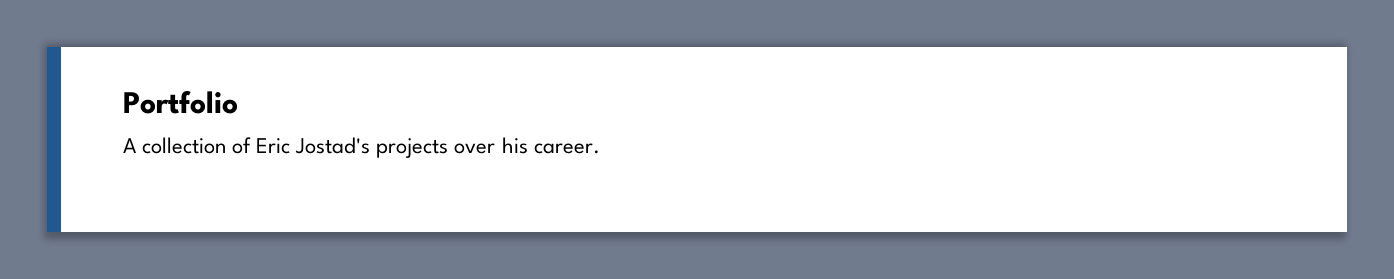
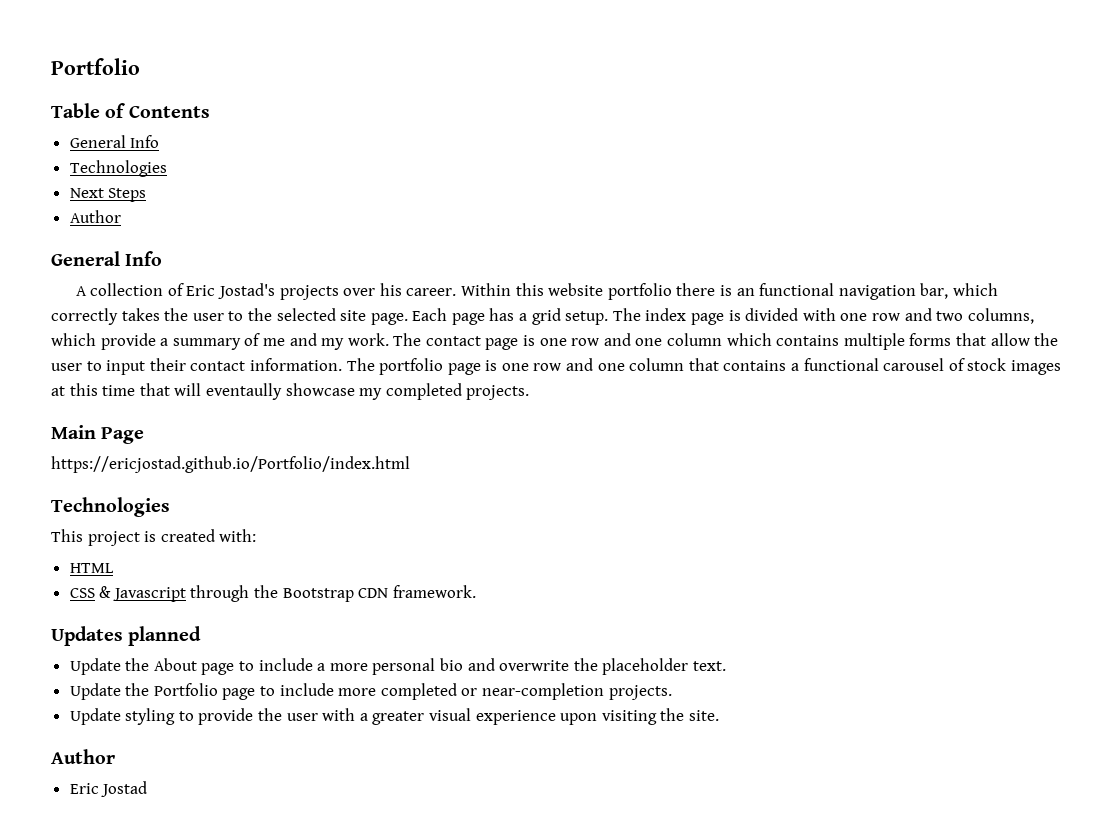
[123,90,238,114] Portfolio -> [51,58,140,75] [51,103,210,118] [69,135,160,148] [69,160,167,177] [69,188,147,202] [69,210,121,223] [51,251,163,266] Portfolio // Table of Contents // General Info // Technologies // Next Steps // Author // General Info
(600, 148) none -> [461,283,998,300] [51,308,1034,325] [51,333,1059,350] [51,358,1061,375] [51,383,530,400] [51,425,145,444] [51,456,410,473] [51,497,170,517] [51,529,257,546] [69,563,114,573] [69,585,476,602] [51,626,202,646] [69,658,726,675] [69,683,672,700] [69,708,719,725] [51,749,115,764] [69,781,148,797] Within this website portfolio there is an functional navigation bar, which correctly takes the user to the selected site page. Each page has a grid setup. The index page is divided with one row and two columns, which provide a summary of me and my work. The contact page is one row and one column which contains multiple forms that allow the user to input their contact information. The portfolio page is one row and one column that contains a functional carousel of stock images at this time that will eventaully showcase my completed projects. // Main Page // https://ericjostad.github.io/Portfolio/index.html // Technologies // This project is created with: // HTML // CSS & Javascript through the Bootstrap CDN framework. // Updates planned // Update the About page to include a more personal bio and overwrite the placeholder text. // Update the Portfolio page to include more completed or near-completion projects. // Update styling to provide the user with a greater visual experience upon visiting the site. // Author // Eric Jostad

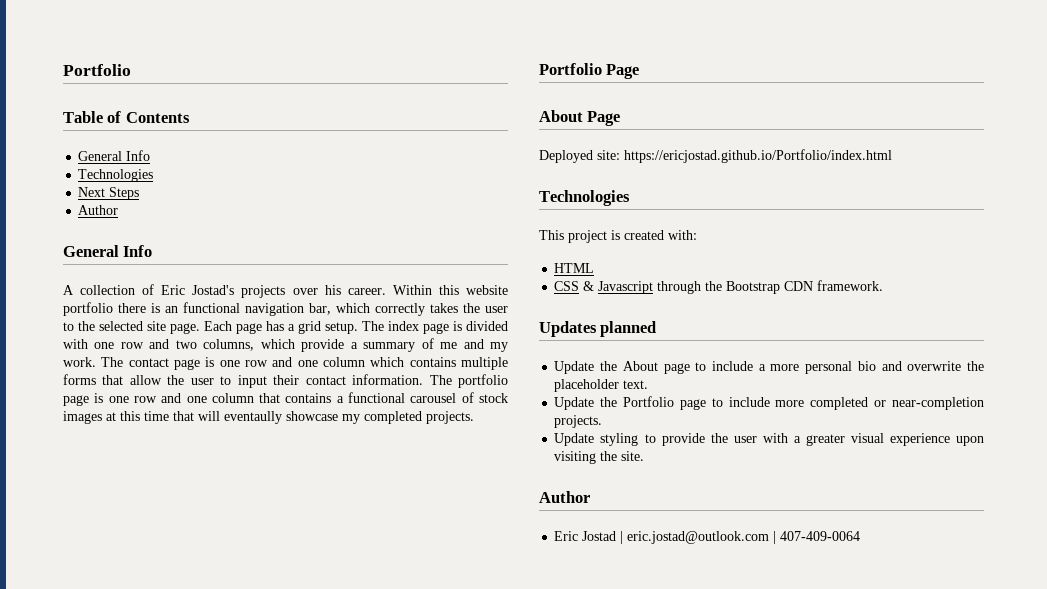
[51,425,145,444] Main Page // -> [539,63,640,79] [539,110,621,126] [539,150,620,163] Portfolio Page // About Page // Deployed site:
(148, 789) none -> [620,531,861,544] | eric.jostad@outlook.com | 407-409-0064

